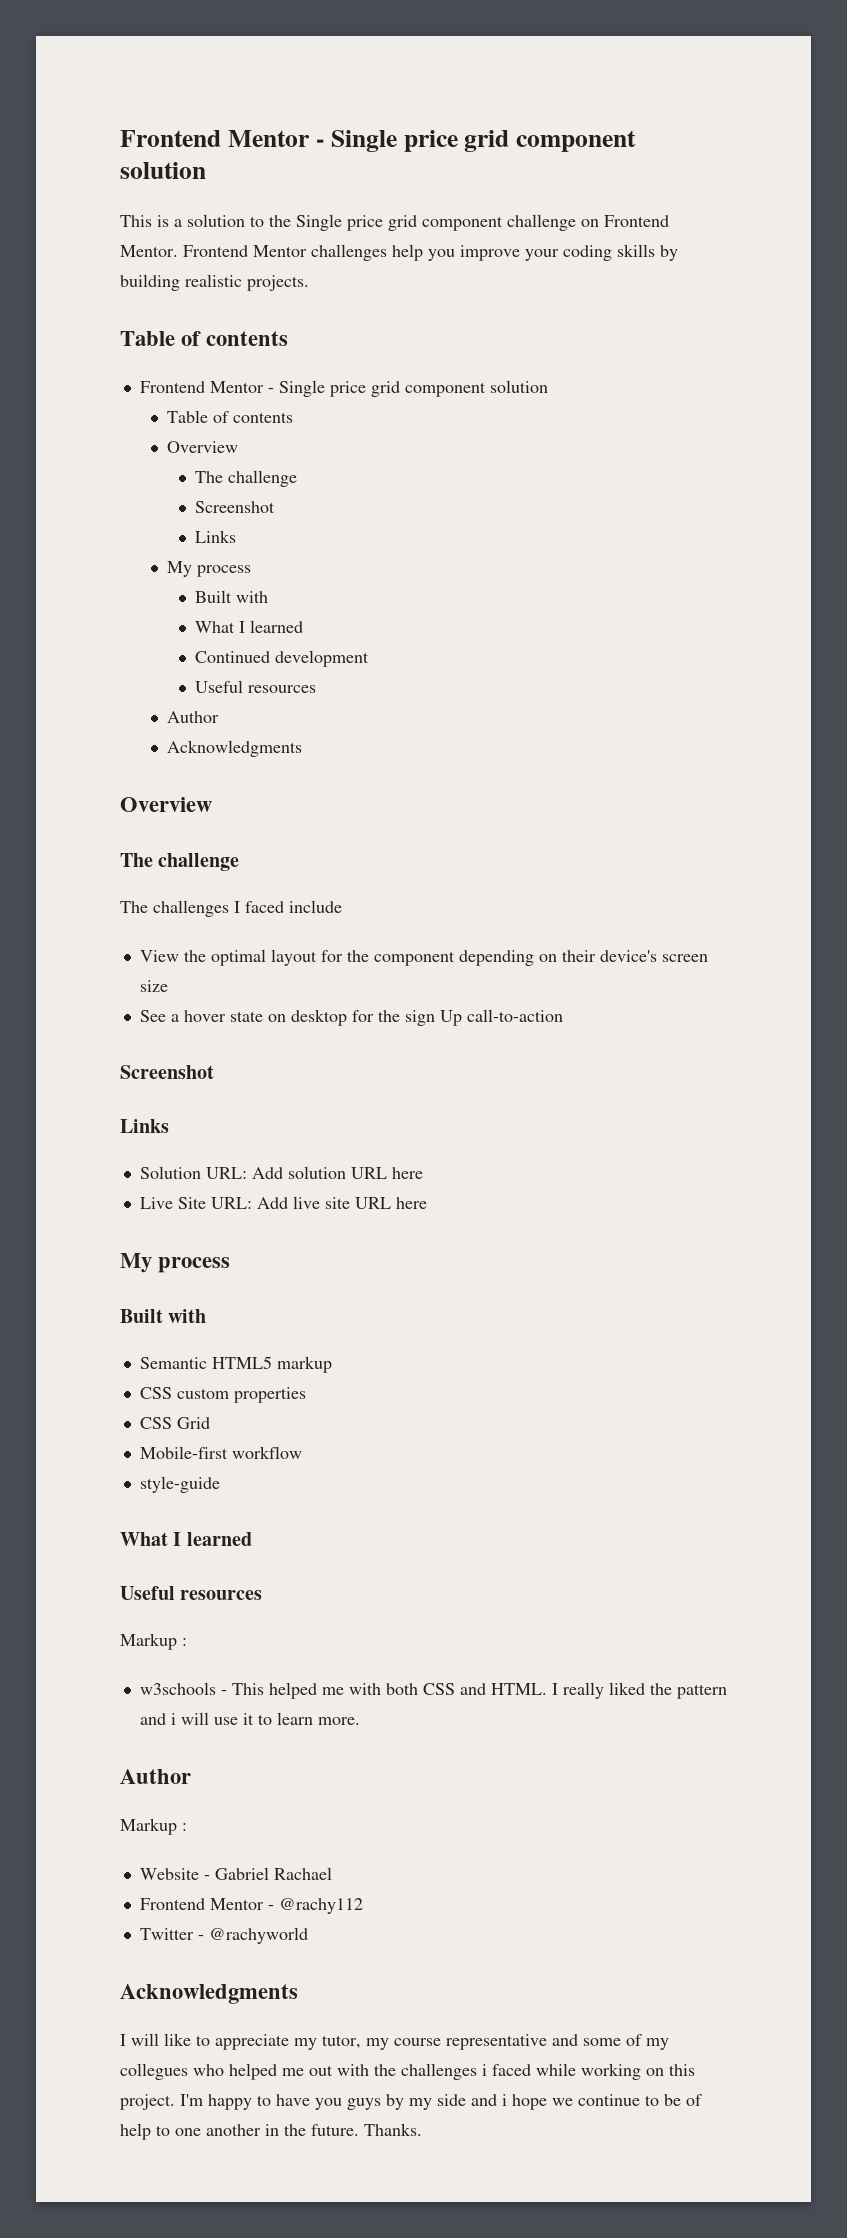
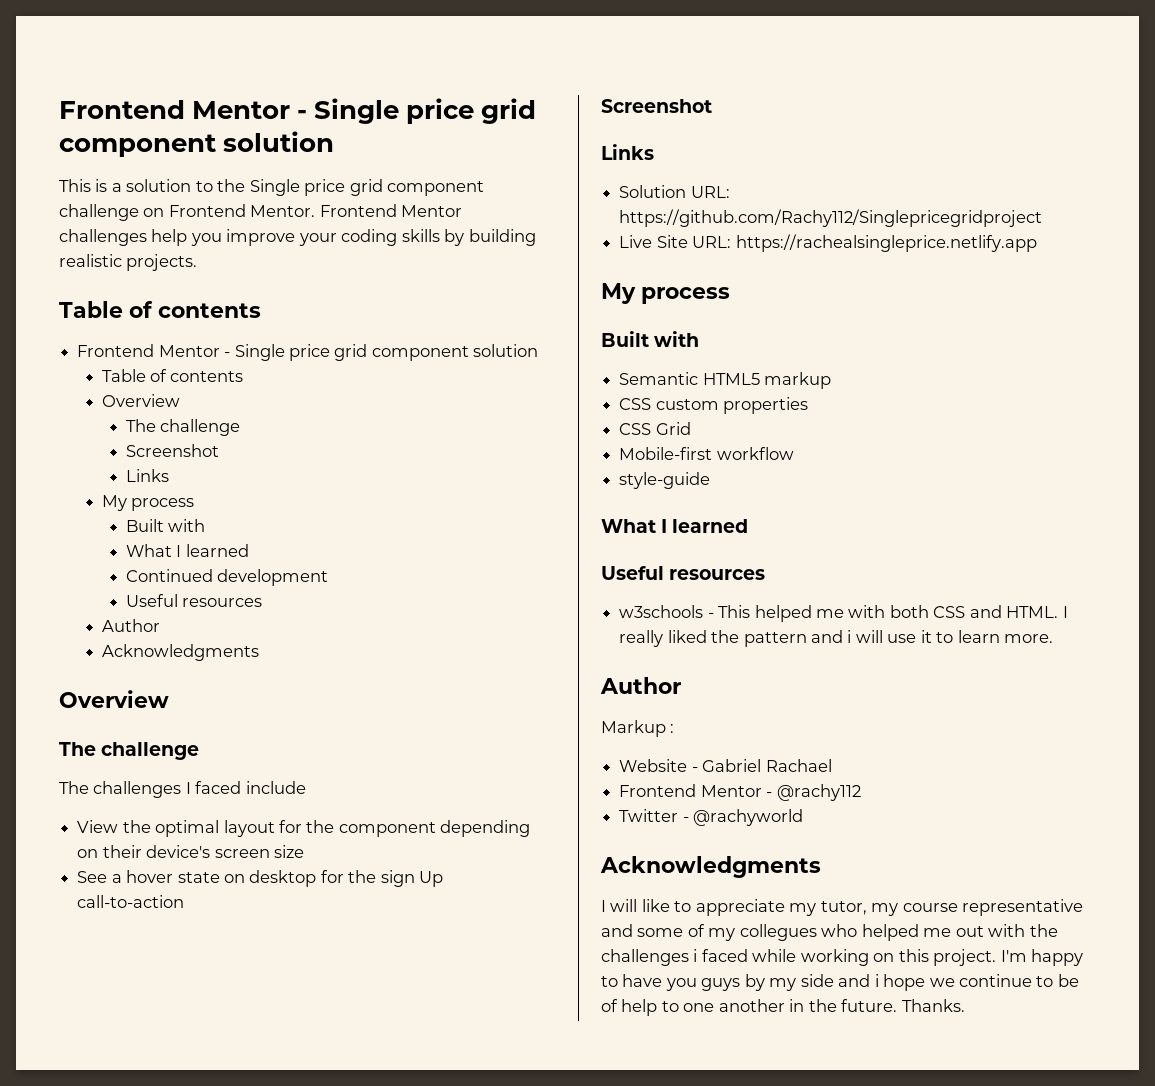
[251,1166,423,1179] Add solution URL here -> [619,209,1043,227] https://github.com/Rachy112/Singlepricegridproject
[256,1196,427,1209] Add live site URL here -> [735,234,1037,252] https://rachealsingleprice.netlify.app
[120,1633,187,1650] // Markup : -> (766, 574) none

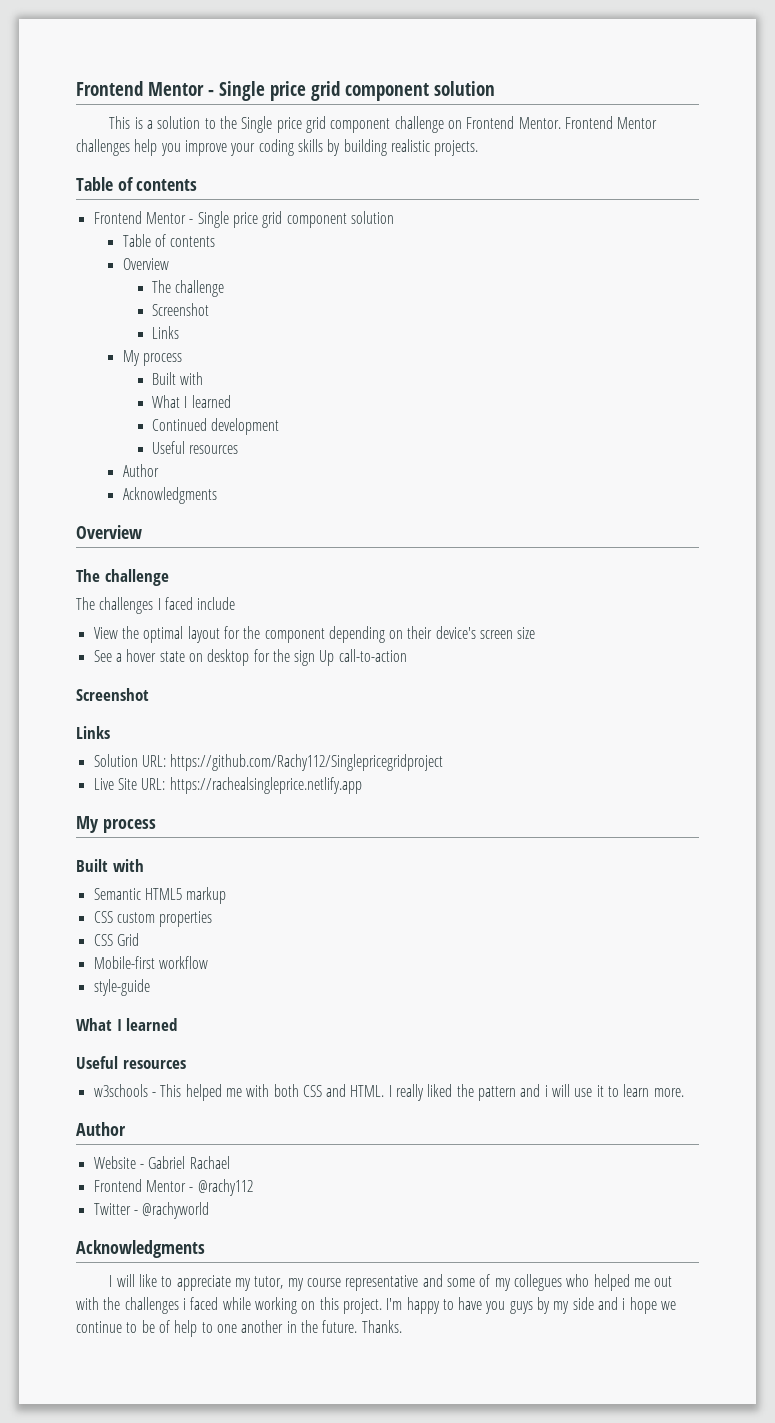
[601,720,675,737] // Markup : -> (126, 1129) none

